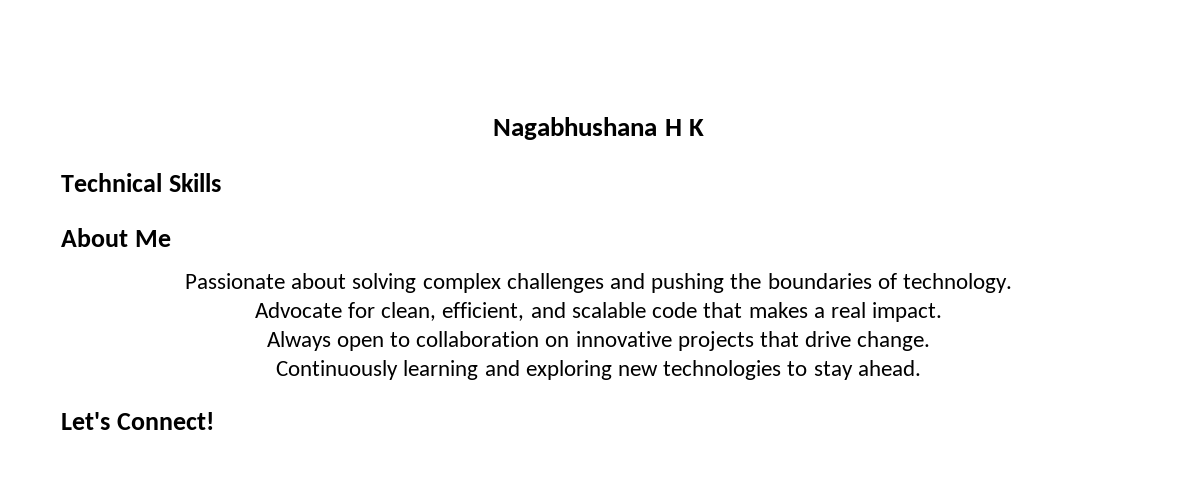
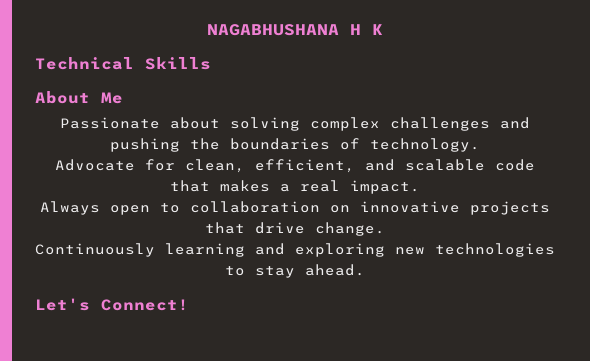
[493,117,658,140] Nagabhushana -> [207,24,339,36] NAGABHUSHANA

